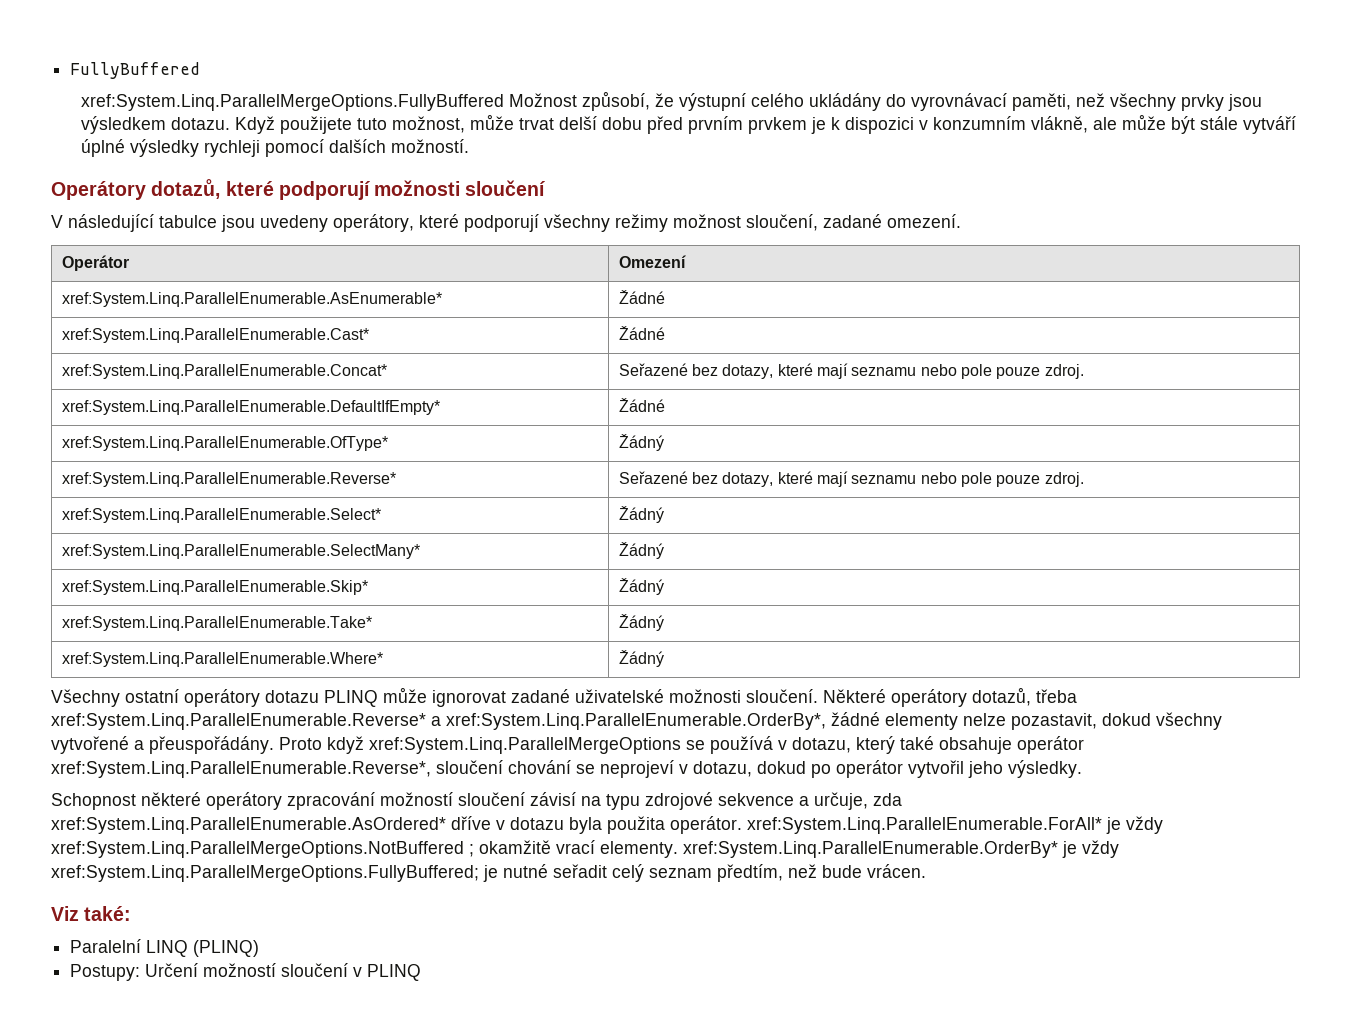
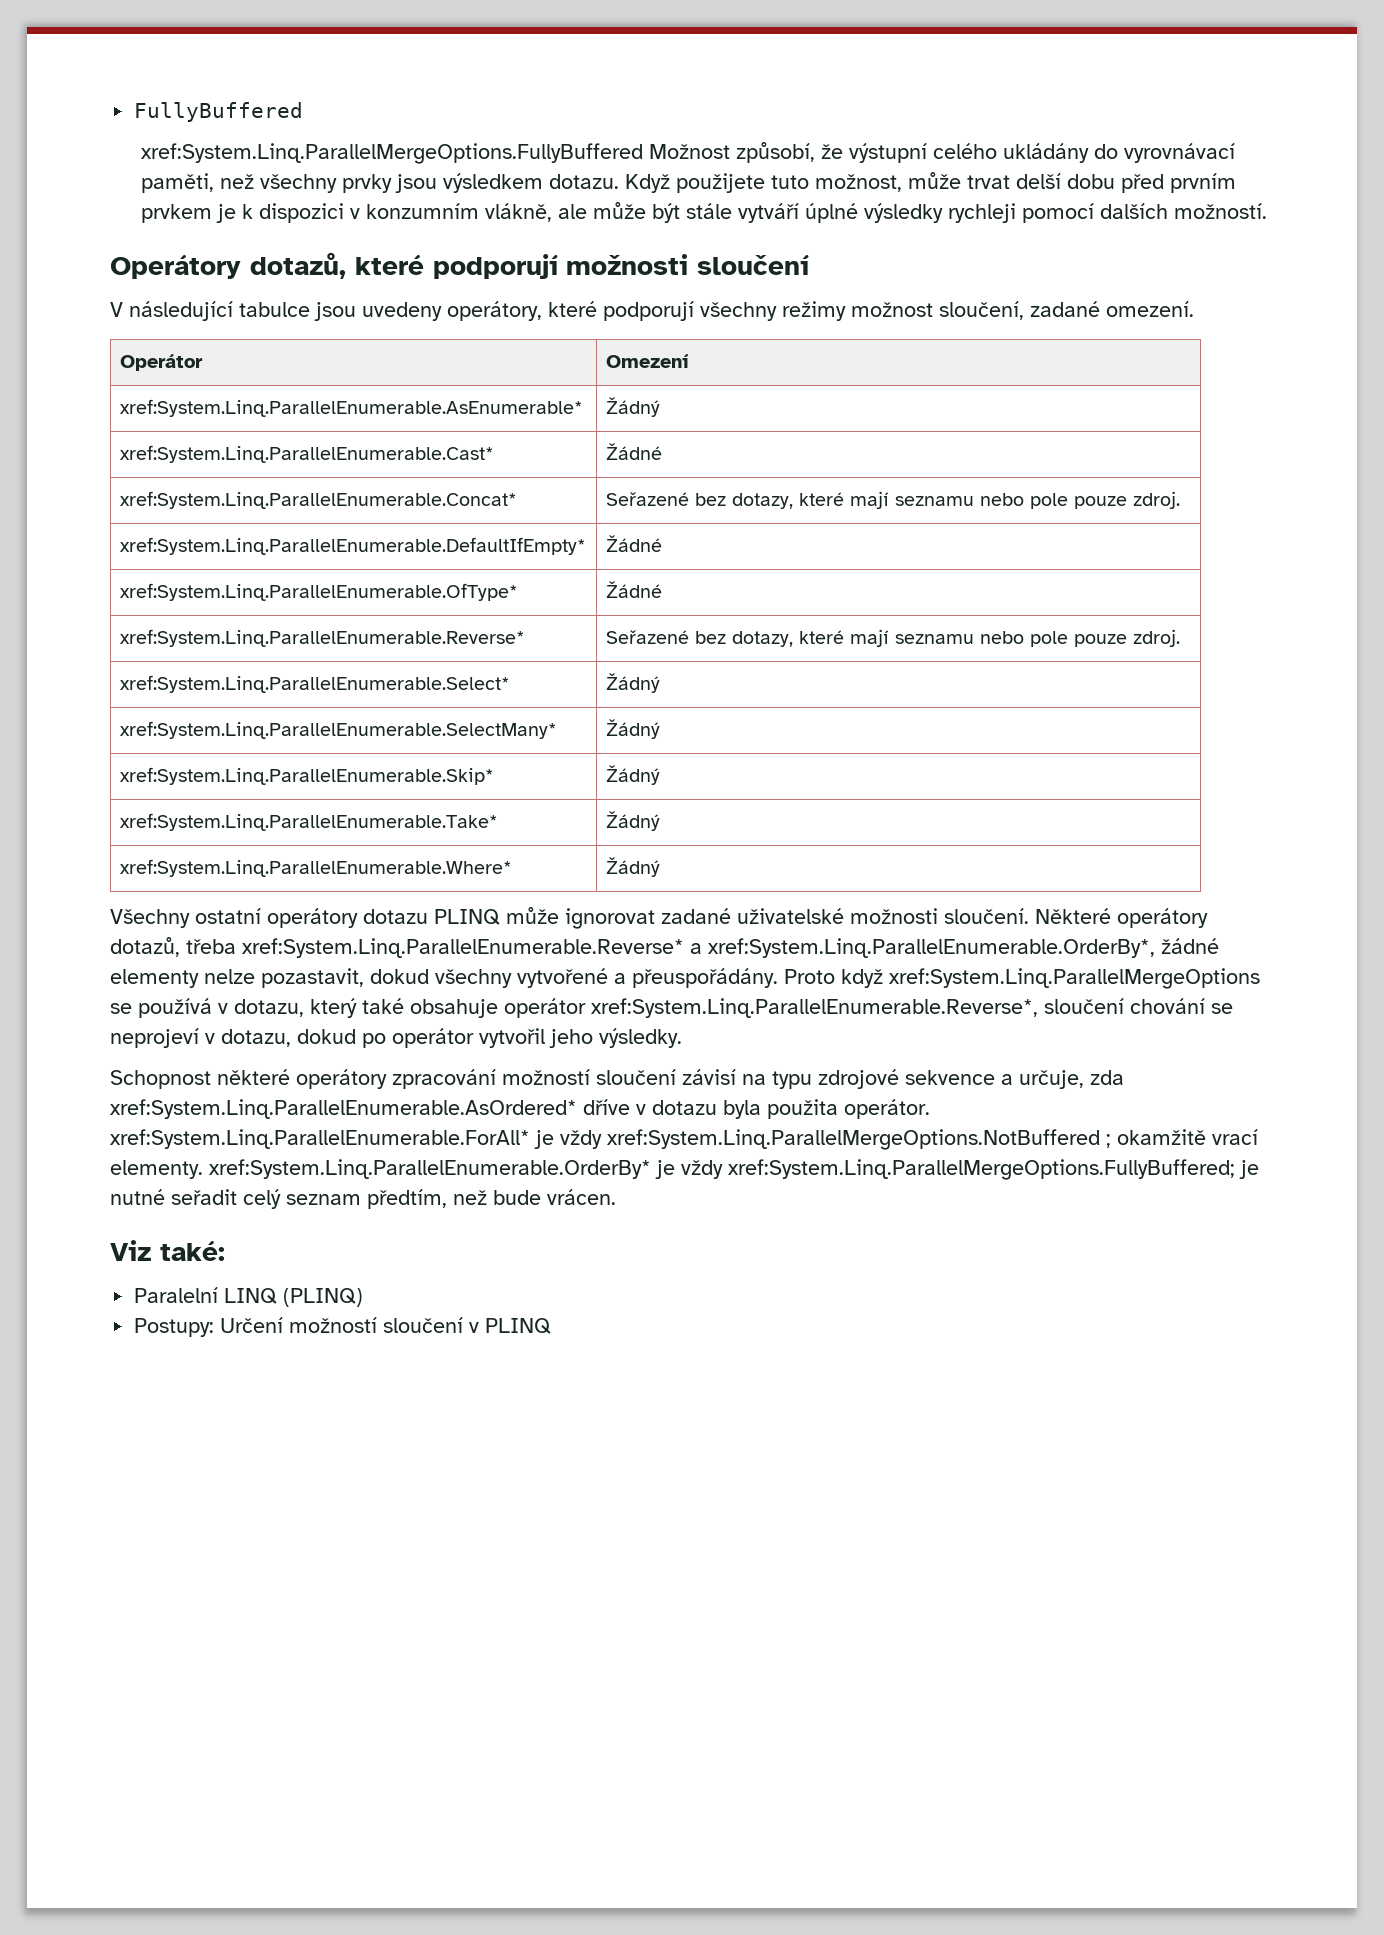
[618,290,665,304] Žádné -> [605,397,660,417] Žádný
[618,434,664,451] Žádný -> [605,581,662,598] Žádné

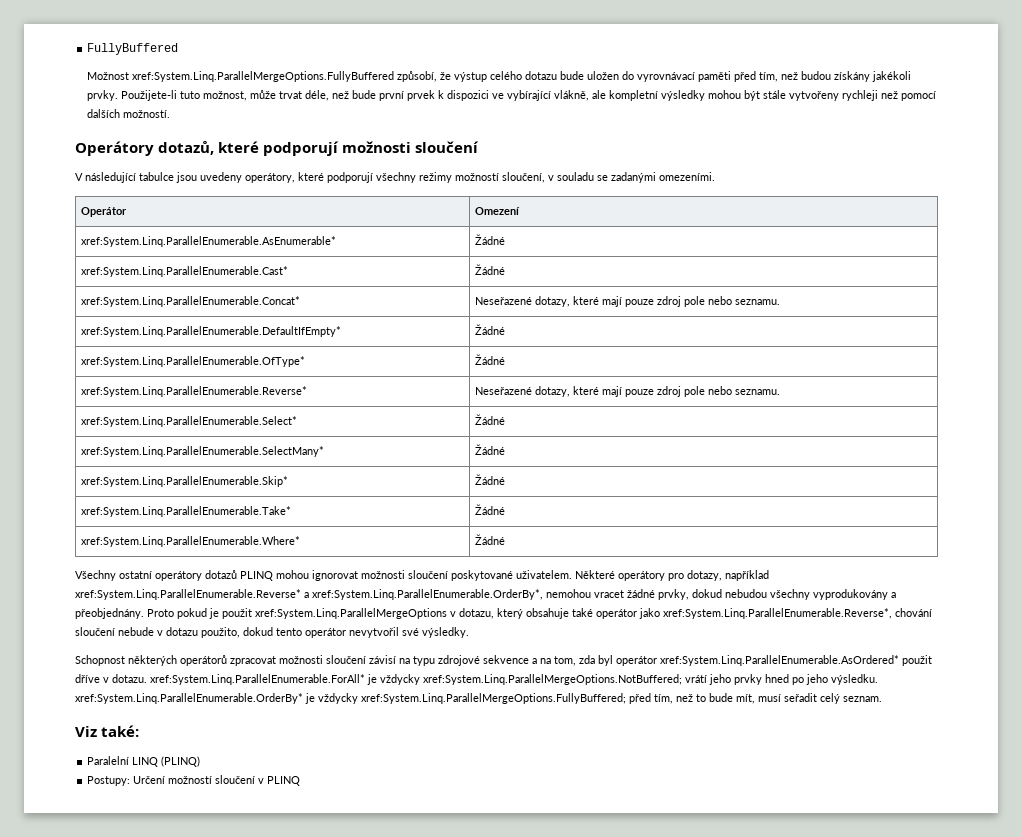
[141,142,1236,164] [141,172,1237,193] [141,202,1017,223] xref:System.Linq.ParallelMergeOptions.FullyBuffered Možnost způsobí, že výstupní celého ukládány do vyrovnávací paměti, než všechny prvky jsou výsledkem dotazu. Když použijete tuto možnost, může trvat delší dobu před prvním prvkem je k dispozici v konzumním vlákně, ale může být stále vytváří úplné výsledky rychleji -> [87,71,912,82] [87,90,899,101] Možnost xref:System.Linq.ParallelMergeOptions.FullyBuffered způsobí, že výstup celého dotazu bude uložen do vyrovnávací paměti před tím, než budou získány jakékoli prvky. Použijete-li tuto možnost, může trvat déle, než bude první prvek k dispozici ve vybírající vlákně, ale kompletní výsledky mohou být stále vytvořeny rychleji než
[851,301,1194,320] možnost sloučení, zadané omezení. -> [455,172,715,183] možností sloučení, v souladu se zadanými omezeními.
[605,397,660,417] Žádný -> [475,234,506,245] Žádné
[605,491,1180,509] Seřazené bez dotazy, které mají seznamu nebo pole pouze zdroj. -> [475,296,781,307] Neseřazené dotazy, které mají pouze zdroj pole nebo seznamu.
[605,629,1180,647] Seřazené bez dotazy, které mají seznamu nebo pole pouze zdroj. -> [475,386,781,397] Neseřazené dotazy, které mají pouze zdroj pole nebo seznamu.
[605,673,660,693] Žádný -> [475,414,506,425] Žádné
[605,719,660,739] Žádný -> [475,444,506,455] Žádné
[605,765,660,785] Žádný -> [475,474,506,485] Žádné
[605,811,660,831] Žádný -> [475,504,506,515] Žádné
[605,857,660,877] Žádný -> [475,534,506,545] Žádné
[363,907,1208,929] [110,937,1219,958] [110,968,1260,989] [110,998,1233,1018] [110,1028,682,1048] [110,1069,590,1089] dotazu PLINQ může ignorovat zadané uživatelské možnosti sloučení. Některé operátory dotazů, třeba xref:System.Linq.ParallelEnumerable.Reverse* a xref:System.Linq.ParallelEnumerable.OrderBy*, žádné elementy nelze pozastavit, dokud všechny vytvořené a přeuspořádány. Proto když xref:System.Linq.ParallelMergeOptions se používá v dotazu, který také obsahuje operátor xref:System.Linq.ParallelEnumerable.Reverse*, sloučení chování se neprojeví v dotazu, dokud po operátor vytvořil jeho výsledky. // Schopnost některé operátory zpracování možností -> [205,570,769,581] [75,589,896,600] [75,608,932,619] [75,627,469,638] [75,655,323,666] dotazů PLINQ mohou ignorovat možnosti sloučení poskytované uživatelem. Některé operátory pro dotazy, například xref:System.Linq.ParallelEnumerable.Reverse* a xref:System.Linq.ParallelEnumerable.OrderBy*, nemohou vracet žádné prvky, dokud nebudou všechny vyprodukovány a přeobjednány. Proto pokud je použit xref:System.Linq.ParallelMergeOptions v dotazu, který obsahuje také operátor jako xref:System.Linq.ParallelEnumerable.Reverse*, chování sloučení nebude v dotazu použito, dokud tento operátor nevytvořil své výsledky. // Schopnost některých operátorů zpracovat možnosti
[1019,1070,1124,1089] [110,1099,930,1119] [110,1129,1258,1150] [110,1159,1259,1180] [110,1189,616,1209] určuje, zda xref:System.Linq.ParallelEnumerable.AsOrdered* dříve v dotazu byla použita operátor. xref:System.Linq.ParallelEnumerable.ForAll* je vždy xref:System.Linq.ParallelMergeOptions.NotBuffered ; okamžitě vrací elementy. xref:System.Linq.ParallelEnumerable.OrderBy* je vždy xref:System.Linq.ParallelMergeOptions.FullyBuffered; je nutné seřadit celý seznam předtím, než bude vrácen. -> [540,655,932,666] [75,674,878,685] [75,693,882,704] na tom, zda byl operátor xref:System.Linq.ParallelEnumerable.AsOrdered* použit dříve v dotazu. xref:System.Linq.ParallelEnumerable.ForAll* je vždycky xref:System.Linq.ParallelMergeOptions.NotBuffered; vrátí jeho prvky hned po jeho výsledku. xref:System.Linq.ParallelEnumerable.OrderBy* je vždycky xref:System.Linq.ParallelMergeOptions.FullyBuffered; před tím, než to bude mít, musí seřadit celý seznam.

